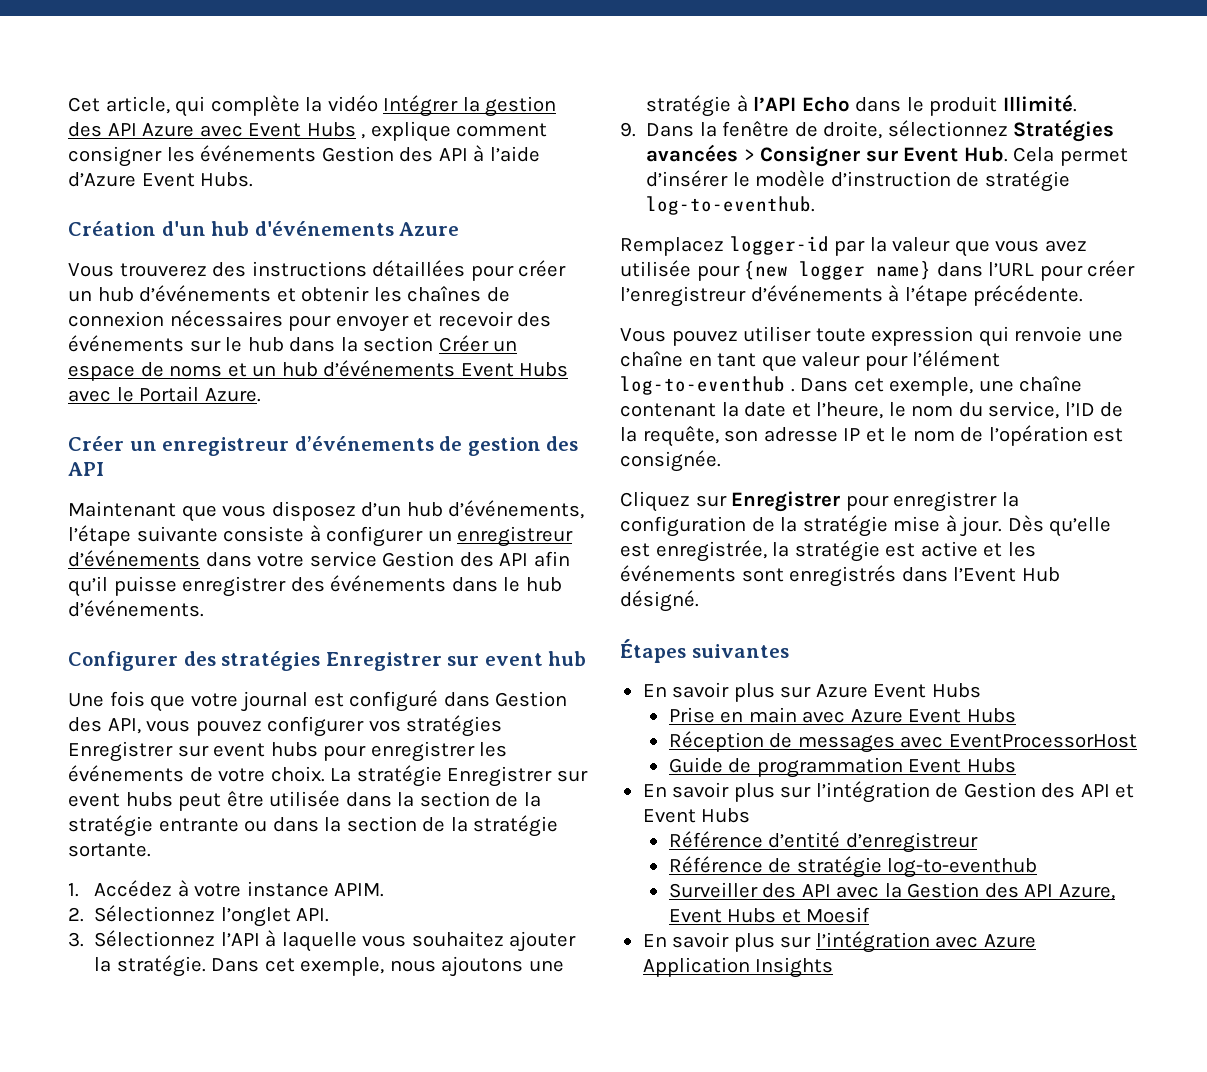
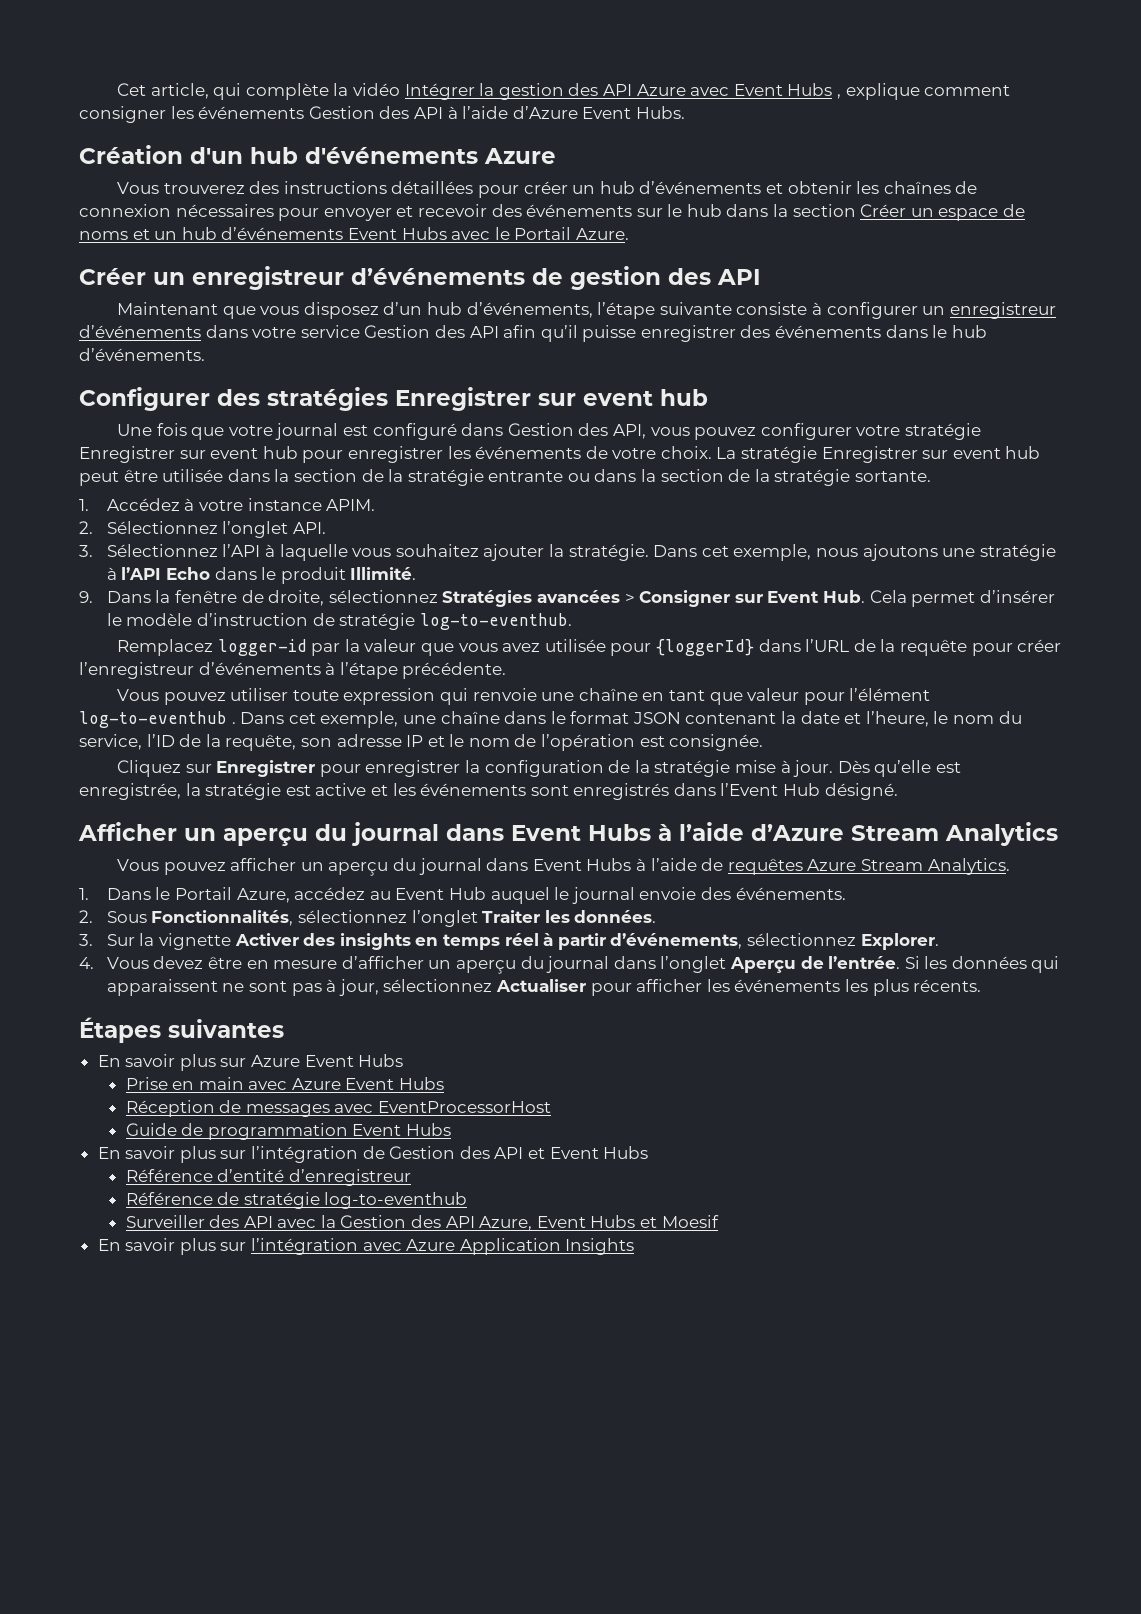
[368,715,503,737] [68,741,318,762] vos stratégies Enregistrer sur event hubs -> [856,423,981,440] [79,446,298,463] votre stratégie Enregistrer sur event hub
[125,792,173,807] hubs -> [1005,446,1041,459] hub
[744,261,1035,280] {new logger name} dans l’URL -> [655,639,967,656] {loggerId} dans l’URL de la requête
(1083, 383) none -> [504,711,681,724] dans le format JSON
(699, 601) none -> [78,822,1058,846] [117,858,1010,876] [79,887,846,904] [79,910,657,927] [79,933,939,950] [79,956,1060,974] [106,979,982,996] // Afficher un aperçu du journal dans Event Hubs à l’aide d’Azure Stream Analytics // Vous pouvez afficher un aperçu du journal dans Event Hubs à l’aide de requêtes Azure Stream Analytics. // 1. Dans le Portail Azure, accédez au Event Hub auquel le journal envoie des événements. // 2. Sous Fonctionnalités, sélectionnez l’onglet Traiter les données. // 3. Sur la vignette Activer des insights en temps réel à partir d’événements, sélectionnez Explorer. // 4. Vous devez être en mesure d’afficher un aperçu du journal dans l’onglet Aperçu de l’entrée. Si les données qui apparaissent ne sont pas à jour, sélectionnez Actualiser pour afficher les événements les plus récents.

